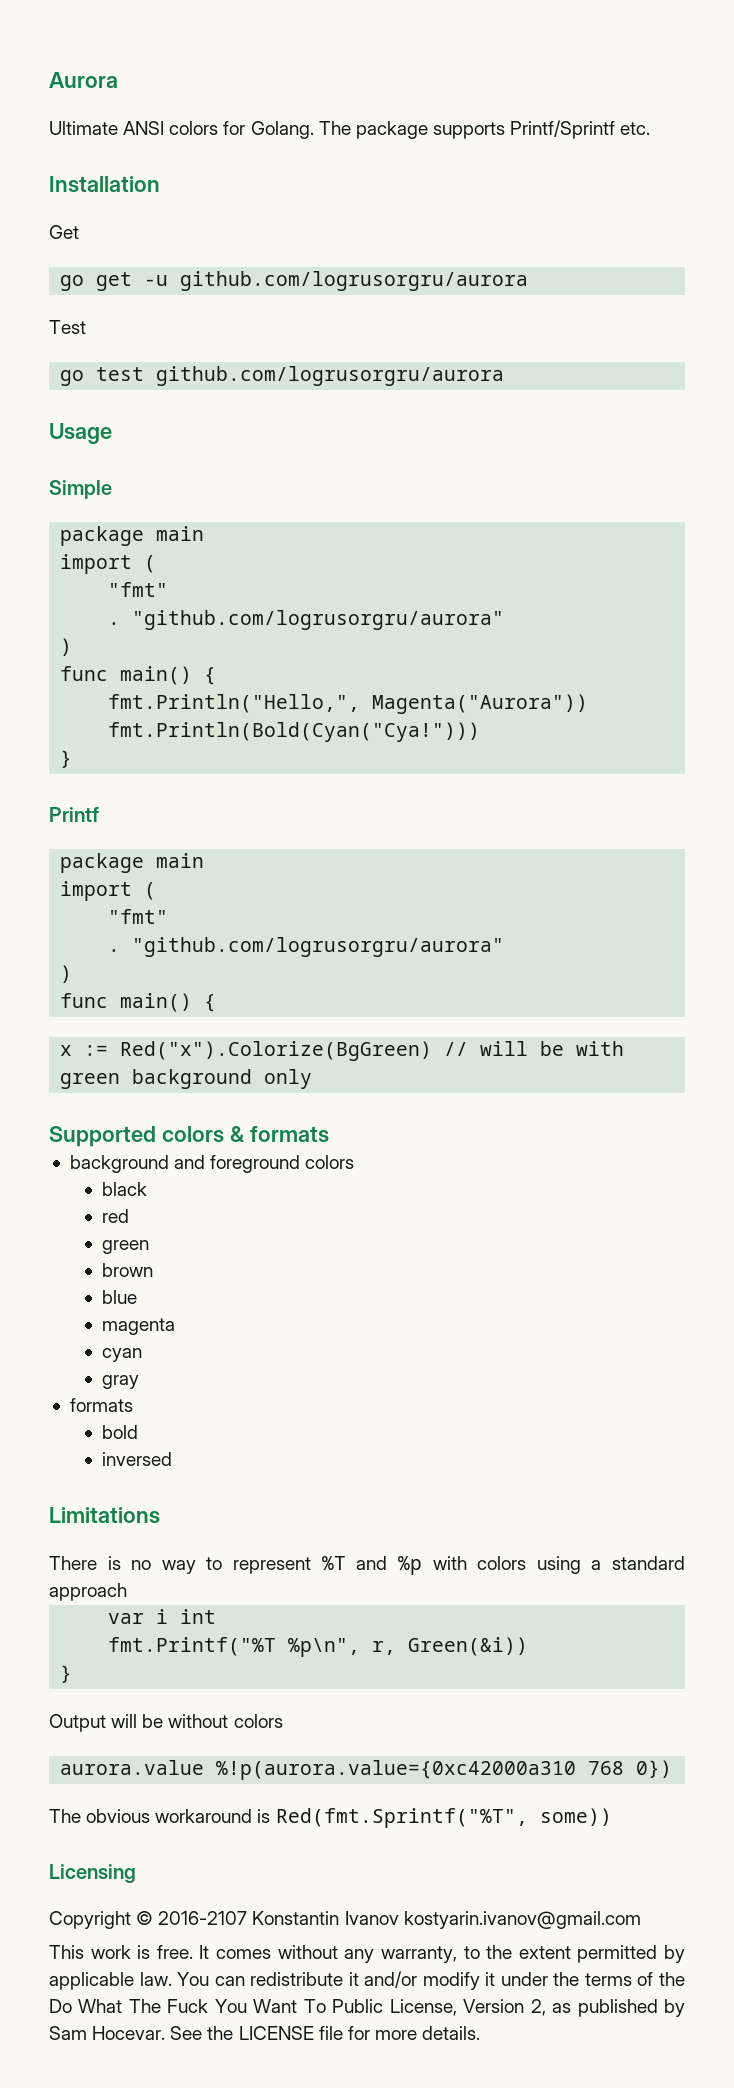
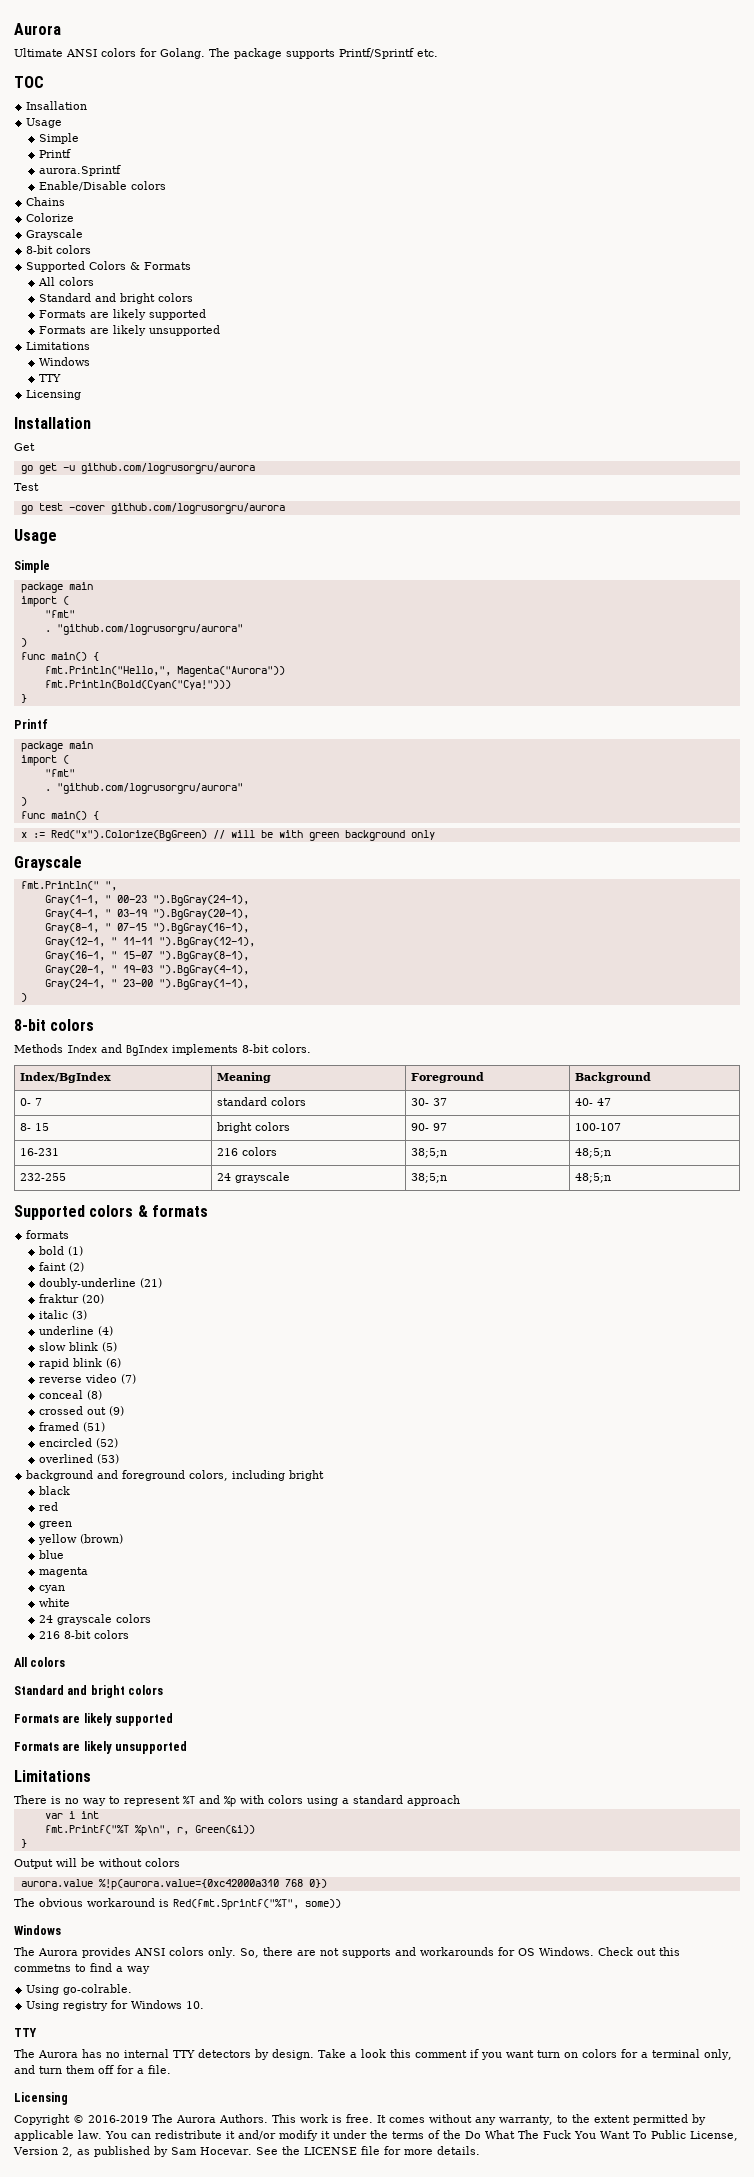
(651, 128) none -> [14,76,44,88] [26,101,88,110] [26,118,63,128] [38,133,79,144] [38,149,71,158] [38,165,121,176] [38,181,166,191] [26,197,66,206] [26,213,75,222] [26,229,84,240] [26,245,92,254] [26,261,192,272] [37,277,94,286] [38,293,193,304] [38,309,206,320] [38,325,220,336] [26,342,91,350] [38,357,90,366] [38,374,61,382] [26,390,82,400] // TOC // Insallation // Usage // Simple // Printf // aurora.Sprintf // Enable/Disable colors // Chains // Colorize // Grayscale // 8-bit colors // Supported Colors & Formats // All colors // Standard and bright colors // Formats are likely supported // Formats are likely unsupported // Limitations // Windows // TTY // Licensing
(145, 374) none -> [68,505,105,511] -cover
[49,1126,329,1147] Supported colors & formats -> [14,856,82,871] [20,881,117,891] [44,895,249,906] [44,909,249,920] [44,923,249,934] [44,937,255,948] [44,951,249,962] [44,965,249,976] [44,979,249,990] [20,993,27,1002] [14,1019,95,1031] [14,1044,311,1056] [19,1072,111,1083] [216,1072,271,1083] [410,1072,484,1083] [574,1072,651,1083] [19,1098,42,1106] [216,1097,306,1106] [410,1098,447,1106] [574,1098,611,1106] [19,1123,49,1131] [216,1122,290,1133] [410,1123,447,1131] [574,1123,621,1131] [19,1148,59,1156] [216,1147,277,1156] [410,1148,447,1158] [574,1148,611,1158] [19,1173,66,1181] [216,1172,290,1183] [410,1173,447,1183] [574,1173,611,1183] [14,1205,208,1220] [26,1230,70,1239] [38,1246,83,1256] [38,1262,84,1272] [38,1278,162,1289] [38,1294,104,1304] [38,1310,87,1320] [38,1326,113,1336] [38,1342,117,1352] [38,1358,121,1369] [38,1374,136,1384] [38,1390,102,1400] [38,1406,124,1416] [38,1422,105,1432] [38,1438,118,1448] [38,1454,119,1464] Grayscale // fmt.Println(" ", // Gray(1-1, " 00-23 ").BgGray(24-1), // Gray(4-1, " 03-19 ").BgGray(20-1), // Gray(8-1, " 07-15 ").BgGray(16-1), // Gray(12-1, " 11-11 ").BgGray(12-1), // Gray(16-1, " 15-07 ").BgGray(8-1), // Gray(20-1, " 19-03 ").BgGray(4-1), // Gray(24-1, " 23-00 ").BgGray(1-1), // ) // 8-bit colors // Methods Index and BgIndex implements 8-bit colors. // Index/BgIndex | Meaning | Foreground | Background // 0- 7 | standard colors | 30- 37 | 40- 47 // 8- 15 | bright colors | 90- 97 | 100-107 // 16-231 | 216 colors | 38;5;n | 48;5;n // 232-255 | 24 grayscale | 38;5;n | 48;5;n // Supported colors & formats // formats // bold (1) // faint (2) // doubly-underline (21) // fraktur (20) // italic (3) // underline (4) // slow blink (5) // rapid blink (6) // reverse video (7) // conceal (8) // crossed out (9) // framed (51) // encircled (52) // overlined (53)
[305,1155,355,1169] colors -> [189,1470,325,1481] colors, including bright
[101,1263,153,1277] brown -> [37,1534,123,1545] yellow (brown)
[101,1375,139,1389] [69,1398,133,1412] [101,1425,138,1439] [101,1452,172,1466] gray // formats // bold // inversed -> [38,1598,70,1607] [38,1614,151,1625] [38,1630,129,1639] [14,1657,66,1667] [14,1685,164,1698] [14,1713,174,1726] [14,1741,188,1754] white // 24 grayscale colors // 216 8-bit colors // All colors // Standard and bright colors // Formats are likely supported // Formats are likely unsupported
(612, 1817) none -> [14,1925,61,1935] [14,1947,680,1958] [14,1963,150,1974] [26,1984,133,1995] [26,2000,205,2011] [14,2028,37,2037] [14,2049,732,2060] [14,2065,171,2074] // Windows // The Aurora provides ANSI colors only. So, there are not supports and workarounds for OS Windows. Check out this commetns to find a way // Using go-colrable. // Using registry for Windows 10. // TTY // The Aurora has no internal TTY detectors by design. Take a look this comment if you want turn on colors for a terminal only, and turn them off for a file.
[158,1911,641,1929] 2016-2107 Konstantin Ivanov kostyarin.ivanov@gmail.com // -> [88,2114,268,2123] 2016-2019 The Aurora Authors.

